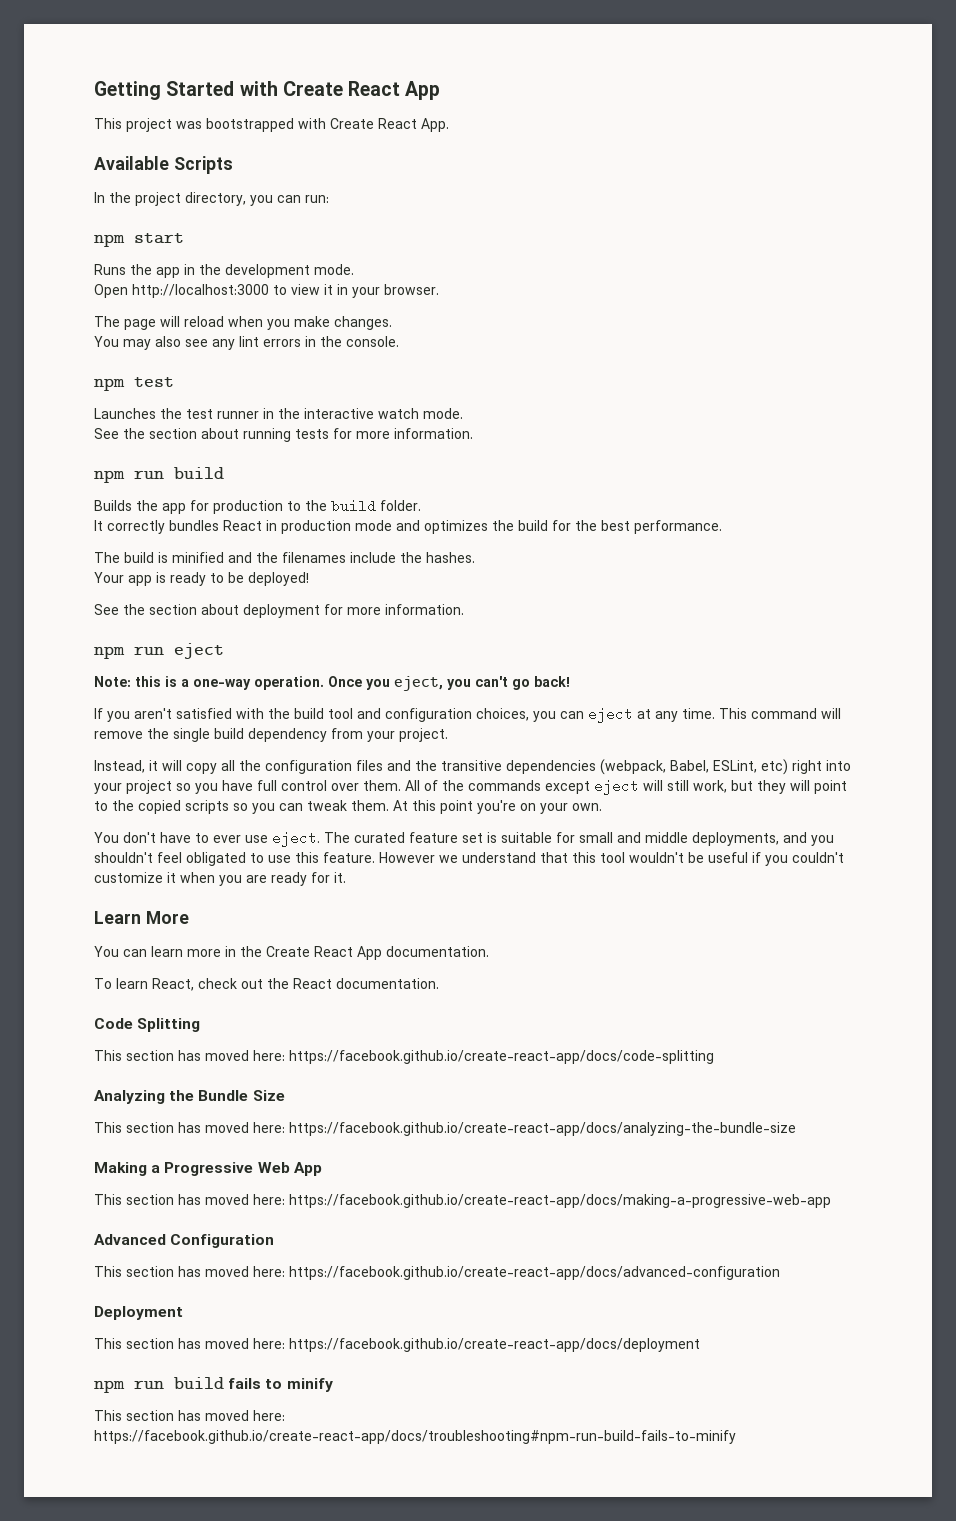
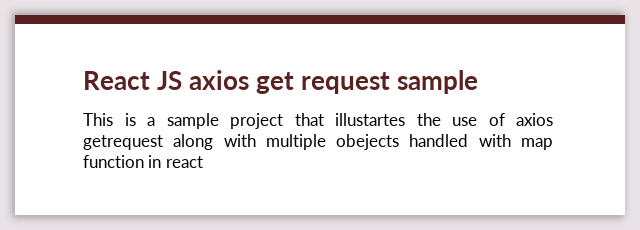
[94,81,441,100] [94,118,449,132] [94,156,233,174] [94,192,329,206] [94,233,184,247] [94,264,354,278] [94,284,439,298] [94,316,392,330] [94,336,399,350] [94,377,174,391] [94,408,463,419] [94,428,473,442] [94,467,224,483] [94,499,421,514] [94,520,722,534] [94,552,475,563] [94,572,309,586] [94,604,464,618] [94,643,224,659] [94,676,570,691] [94,707,841,723] [94,728,448,742] [94,759,851,775] [94,779,847,795] [94,800,602,814] [94,831,834,847] [94,852,844,866] [94,872,346,886] [94,911,189,924] [94,946,489,960] [94,978,439,991] [94,1018,201,1032] [94,1050,714,1064] [94,1090,285,1104] [94,1122,796,1136] [94,1162,322,1176] [94,1194,831,1208] [94,1234,275,1248] [94,1266,780,1280] [94,1306,183,1320] [94,1338,700,1352] [94,1377,333,1393] [94,1410,285,1421] [94,1430,736,1444] Getting Started with Create React App // This project was bootstrapped with Create React App. // Available Scripts // In the project directory, you can run: // npm start // Runs the app in the development mode. // Open http://localhost:3000 to view it in your browser. // The page will reload when you make changes. // You may also see any lint errors in the console. // npm test // Launches the test runner in the interactive watch mode. // See the section about running tests for more information. // npm run build // Builds the app for production to the build folder. // It correctly bundles React in production mode and optimizes the build for the best performance. // The build is minified and the filenames include the hashes. // Your app is ready to be deployed! // See the section about deployment for more information. // npm run eject // Note: this is a one-way operation. Once you eject, you can't go back! // If you aren't satisfied with the build tool and configuration choices, you can eject at any time. This command will remove the single build dependency from your project. // Instead, it will copy all the configuration files and the transitive dependencies (webpack, Babel, ESLint, etc) right into your project so you have full control over them. All of the commands except eject will still work, but they will point to the copied scripts so you can tweak them. At this point you're on your own. // You don't have to ever use eject. The curated feature set is suitable for small and middle deployments, and you shouldn't feel obligated to use this feature. However we understand that this tool wouldn't be useful if you couldn't customize it when you are ready for it. // Learn More // You can learn more in the Create React App documentation. // To learn React, check out the React documentation. // Code Splitting // This section has moved here: https://facebook.github.io/create-react-app/docs/code-splitting // Analyzing the Bundle Size // This section has moved here: https://facebook.github.io/create-react-app/docs/analyzing-the-bundle-size // Making a Progressive Web App // This section has moved here: https://facebook.github.io/create-react-app/docs/making-a-progressive-web-app // Advanced Configuration // This section has moved here: https://facebook.github.io/create-react-app/docs/advanced-configuration // Deployment // This section has moved here: https://facebook.github.io/create-react-app/docs/deployment // npm run build fails to minify // This section has moved here: https://facebook.github.io/create-react-app/docs/troubleshooting#npm-run-build-fails-to-minify -> [83,70,479,94] [83,113,553,129] [83,134,553,150] [83,155,203,168] React JS axios get request sample // This is a sample project that illustartes the use of axios getrequest along with multiple obejects handled with map function in react

